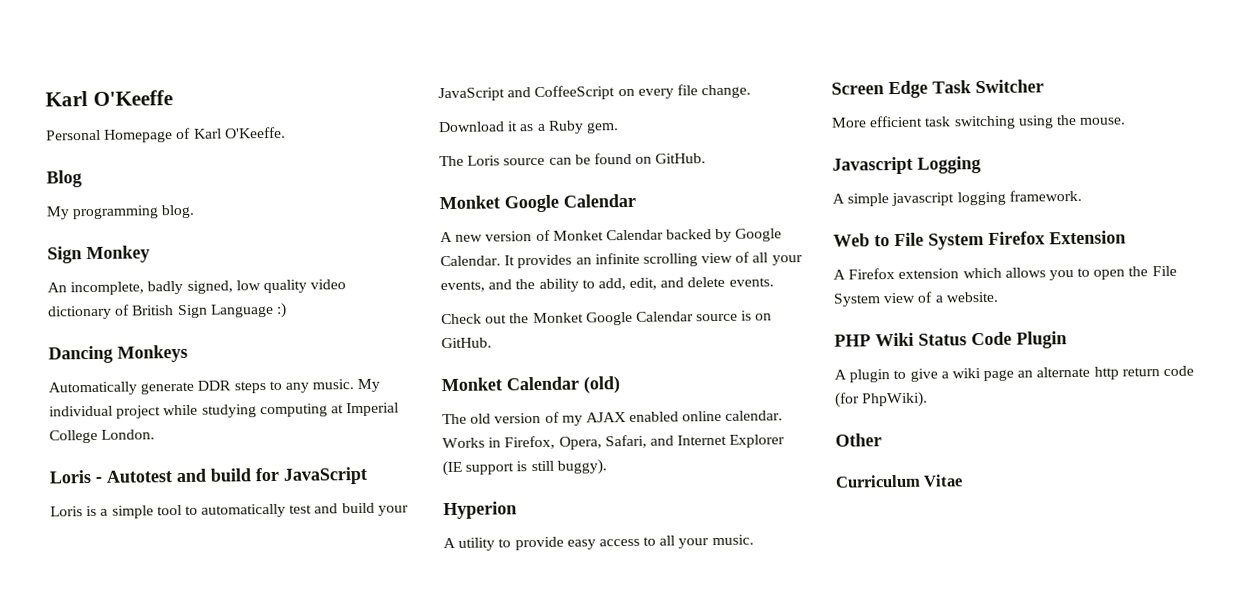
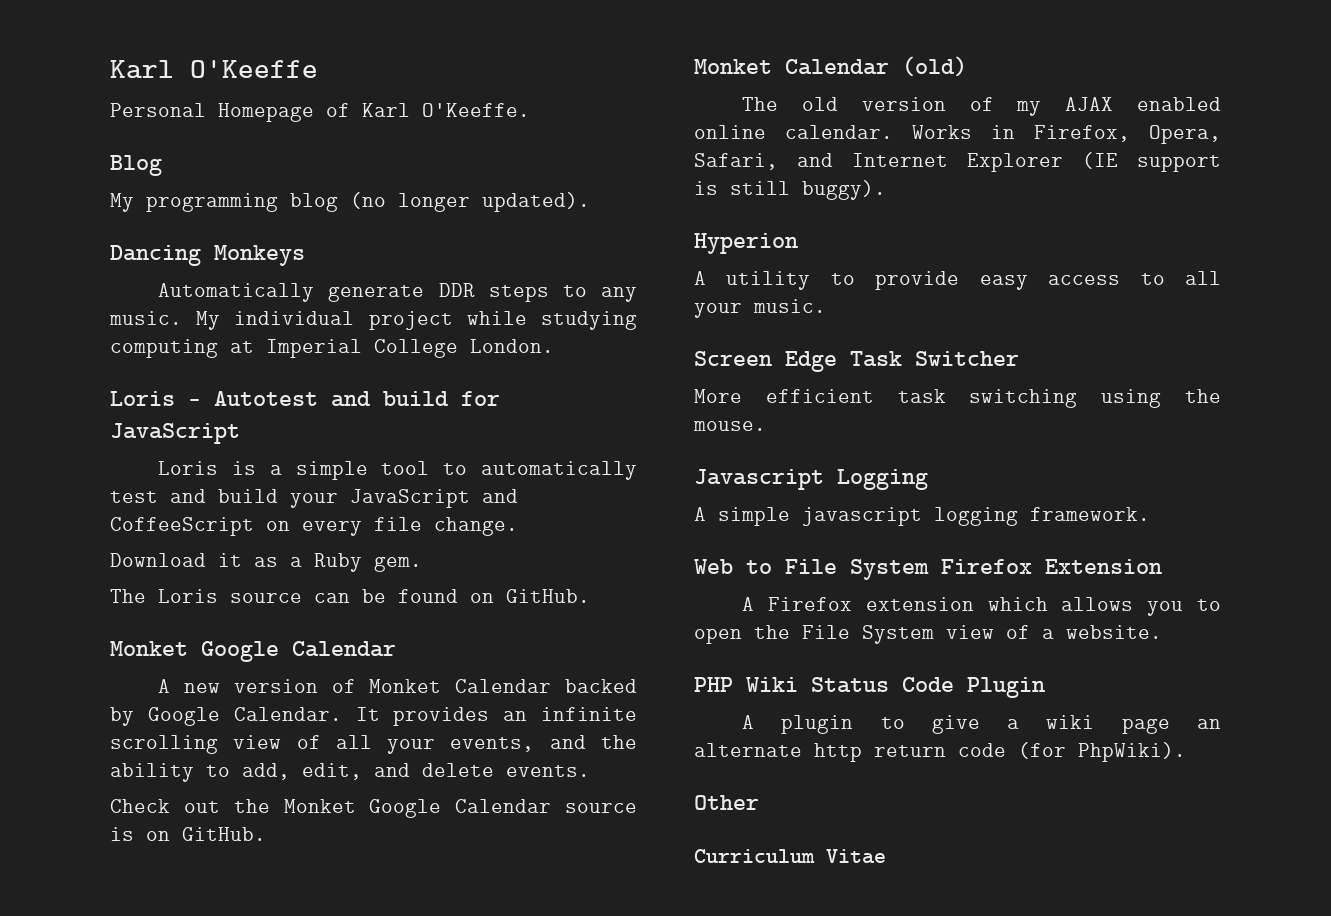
[161,204,196,219] [47,245,150,264] [47,279,347,296] [47,302,287,320] blog. // Sign Monkey // An incomplete, badly signed, low quality video dictionary of British Sign Language :) -> [290,192,590,212] blog (no longer updated).

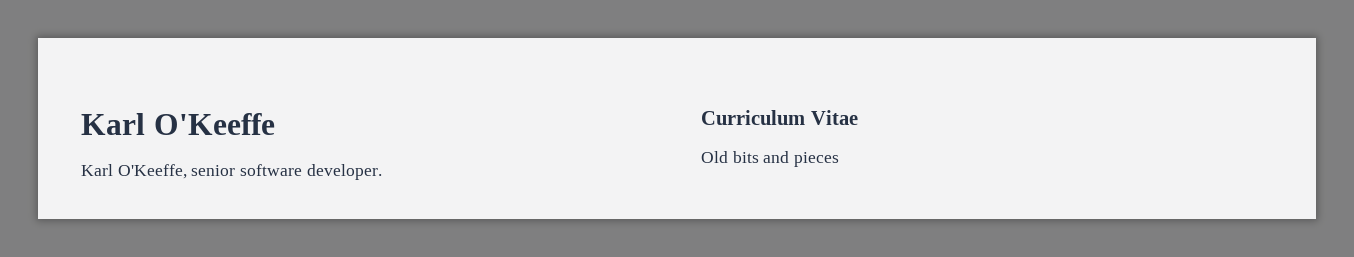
[110,103,530,122] [110,155,162,176] [110,192,590,212] [110,245,305,266] [158,283,637,302] [109,311,637,330] [110,339,554,358] [110,391,500,407] [110,423,240,444] [158,461,637,480] [110,489,518,508] [110,517,518,536] [110,553,422,572] [110,589,590,603] [110,641,396,662] [158,679,637,693] [110,707,637,726] [110,735,637,754] [110,763,590,782] [110,799,637,818] [110,827,266,841] [694,56,967,77] [742,97,1221,116] [694,125,1221,144] [694,152,1221,172] [694,180,886,200] [694,233,798,254] [694,271,1221,290] [694,299,826,318] [694,351,1019,372] [694,389,1221,408] [693,421,766,431] [694,469,928,490] [694,507,1150,526] [694,559,1162,580] [742,597,1221,616] [694,625,1162,644] [694,677,1045,698] [742,715,1221,734] [694,742,1186,762] [694,795,759,810] [694,849,886,864] Personal Homepage of Karl O'Keeffe. // Blog // My programming blog (no longer updated). // Dancing Monkeys // Automatically generate DDR steps to any music. My individual project while studying computing at Imperial College London. // Loris - Autotest and build for JavaScript // Loris is a simple tool to automatically test and build your JavaScript and CoffeeScript on every file change. // Download it as a Ruby gem. // The Loris source can be found on GitHub. // Monket Google Calendar // A new version of Monket Calendar backed by Google Calendar. It provides an infinite scrolling view of all your events, and the ability to add, edit, and delete events. // Check out the Monket Google Calendar source is on GitHub. // Monket Calendar (old) // The old version of my AJAX enabled online calendar. Works in Firefox, Opera, Safari, and Internet Explorer (IE support is still buggy). // Hyperion // A utility to provide easy access to all your music. // Screen Edge Task Switcher // More efficient task switching using the mouse. // Javascript Logging // A simple javascript logging framework. // Web to File System Firefox Extension // A Firefox extension which allows you to open the File System view of a website. // PHP Wiki Status Code Plugin // A plugin to give a wiki page an alternate http return code (for PhpWiki). // Other // Curriculum Vitae -> [81,164,382,180] [701,110,858,125] [701,151,840,167] Karl O'Keeffe, senior software developer. // Curriculum Vitae // Old bits and pieces

